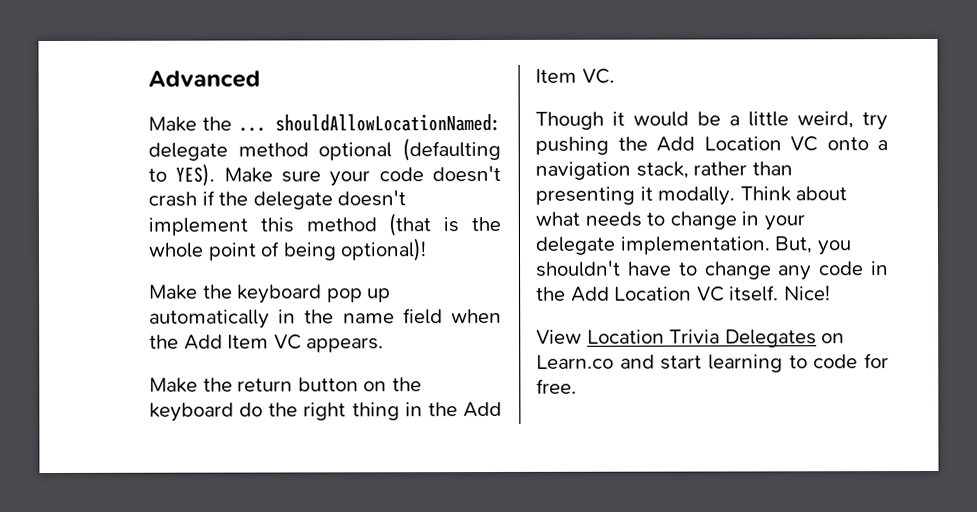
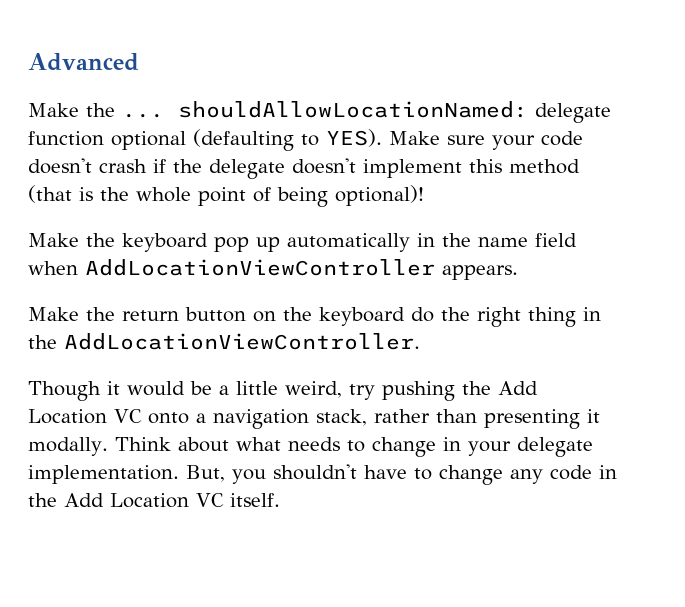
[237,142,309,157] method -> [28,131,104,146] function
[149,334,302,350] the Add Item VC -> [85,259,435,276] AddLocationViewController
[463,401,502,418] [535,68,615,84] Add Item VC. -> [64,333,420,350] AddLocationViewController.
[783,285,831,301] [536,329,846,348] [536,353,889,373] [536,378,577,394] Nice! // View Location Trivia Delegates on Learn.co and start learning to code for free. -> (280, 500) none

